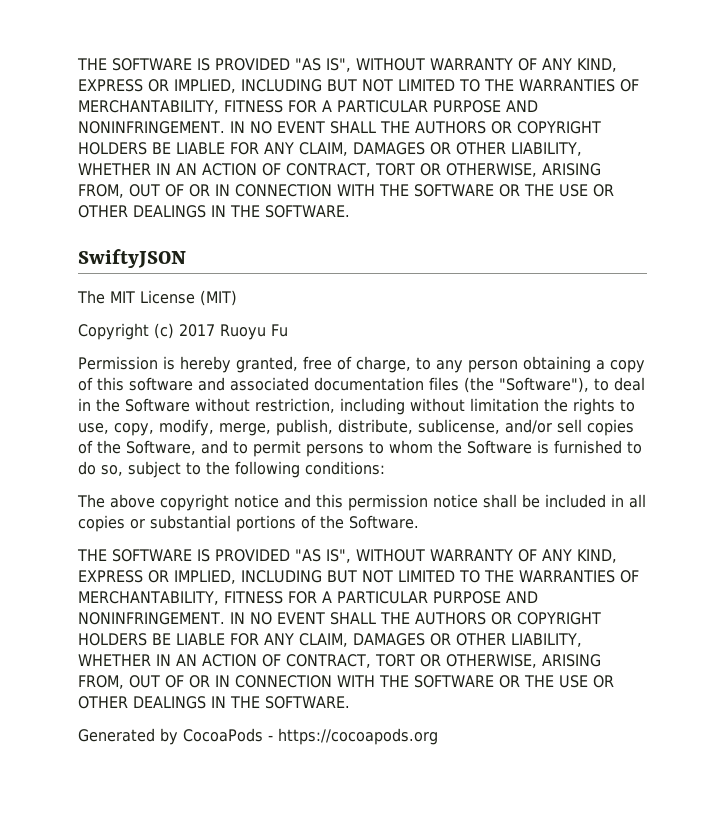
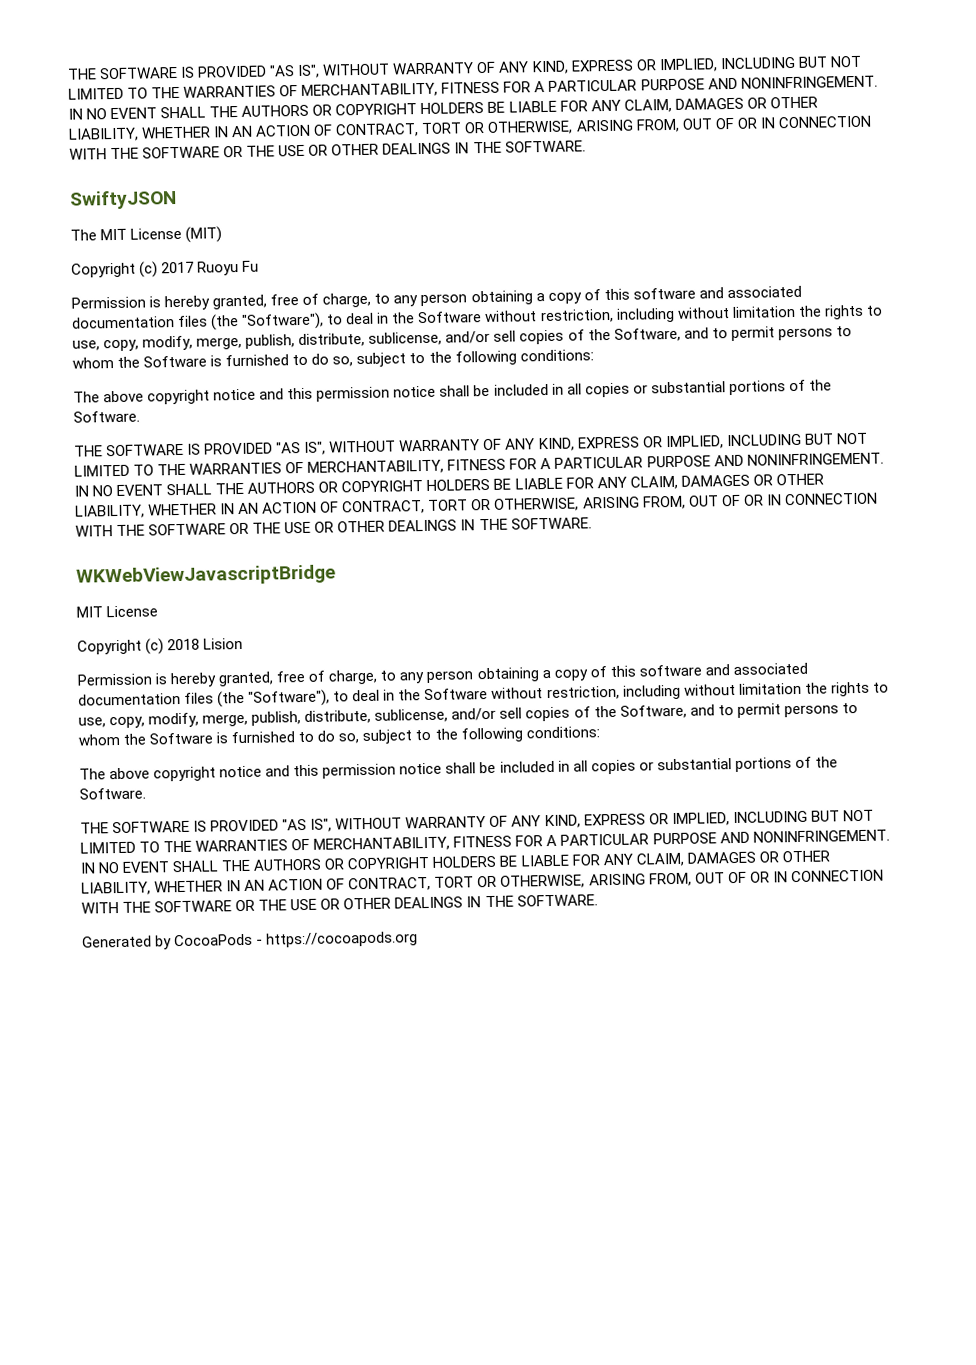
(350, 702) none -> [76,564,336,587] [76,605,159,618] [77,637,244,655] [77,662,808,688] [78,681,889,708] [78,703,858,729] [78,726,600,746] [79,756,838,782] [79,787,146,800] [80,809,874,834] [80,829,890,854] [80,850,830,874] [81,869,884,896] [81,894,598,914] // WKWebViewJavascriptBridge // MIT License // Copyright (c) 2018 Lision // Permission is hereby granted, free of charge, to any person obtaining a copy of this software and associated documentation files (the "Software"), to deal in the Software without restriction, including without limitation the rights to use, copy, modify, merge, publish, distribute, sublicense, and/or sell copies of the Software, and to permit persons to whom the Software is furnished to do so, subject to the following conditions: // The above copyright notice and this permission notice shall be included in all copies or substantial portions of the Software. // THE SOFTWARE IS PROVIDED "AS IS", WITHOUT WARRANTY OF ANY KIND, EXPRESS OR IMPLIED, INCLUDING BUT NOT LIMITED TO THE WARRANTIES OF MERCHANTABILITY, FITNESS FOR A PARTICULAR PURPOSE AND NONINFRINGEMENT. IN NO EVENT SHALL THE AUTHORS OR COPYRIGHT HOLDERS BE LIABLE FOR ANY CLAIM, DAMAGES OR OTHER LIABILITY, WHETHER IN AN ACTION OF CONTRACT, TORT OR OTHERWISE, ARISING FROM, OUT OF OR IN CONNECTION WITH THE SOFTWARE OR THE USE OR OTHER DEALINGS IN THE SOFTWARE.

